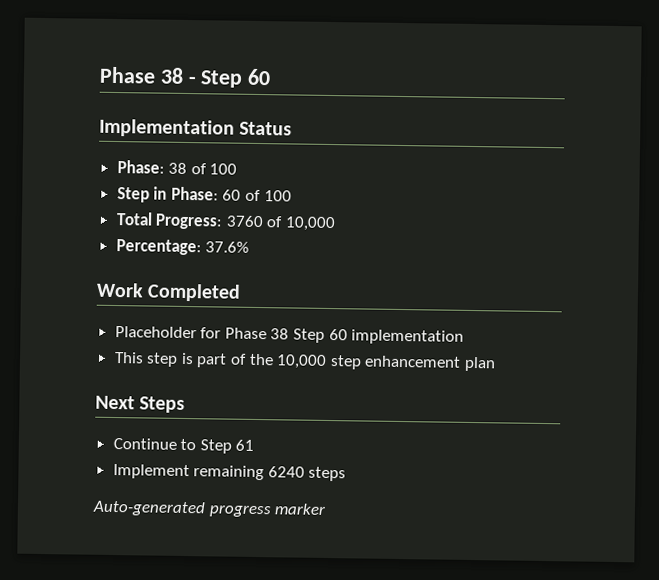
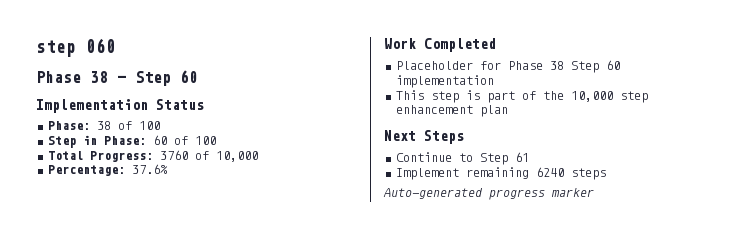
(99, 75) none -> [36,38,116,57] step 060 //

